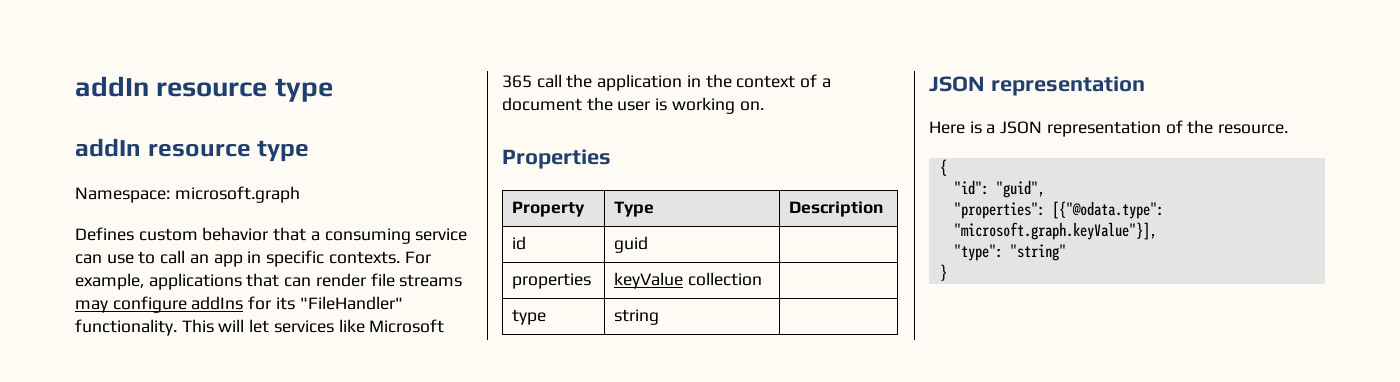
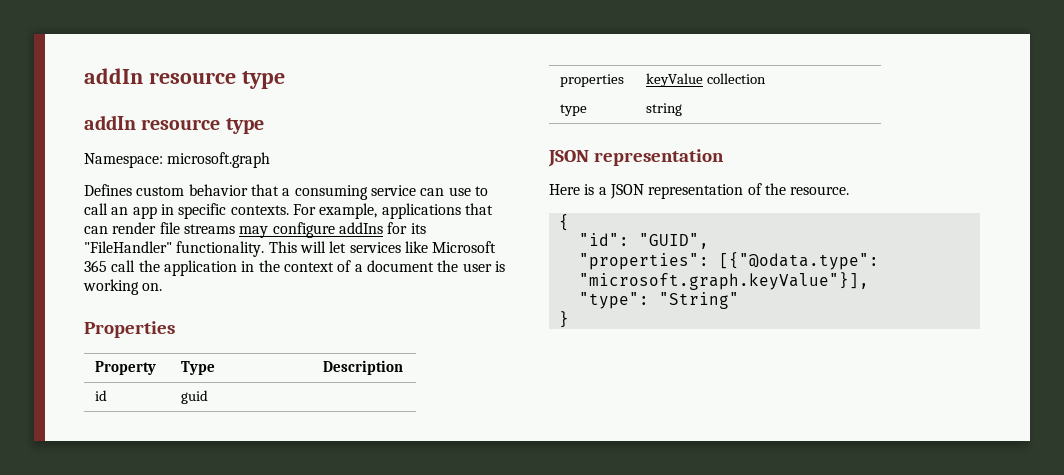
[995,180,1045,198] "guid", -> [638,233,709,249] "GUID",
[1009,244,1066,261] "string" -> [658,292,739,309] "String"

